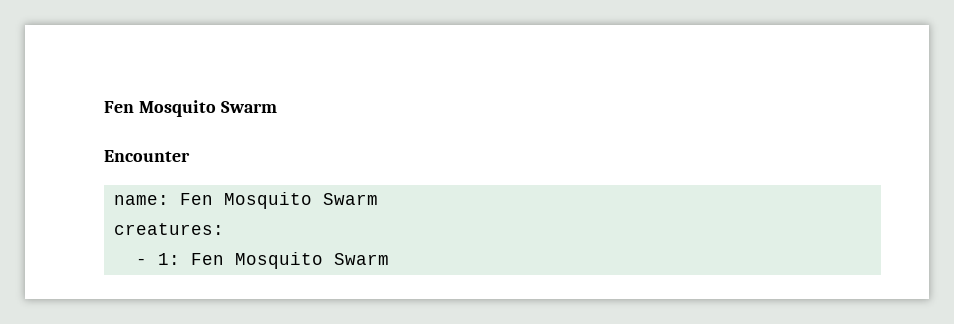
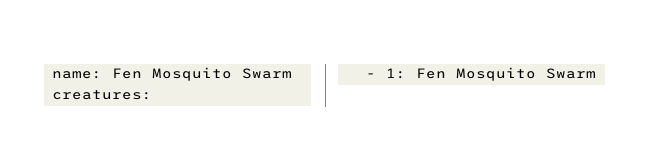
[104,100,277,117] [104,150,190,162] Fen Mosquito Swarm // Encounter // -> (51, 75) none

